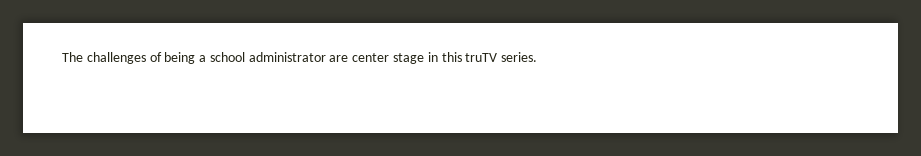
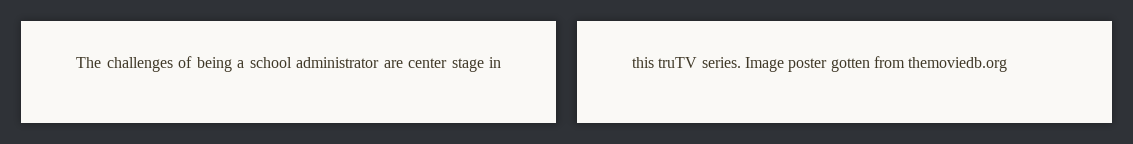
(538, 57) none -> [744,56,1008,72] Image poster gotten from themoviedb.org

